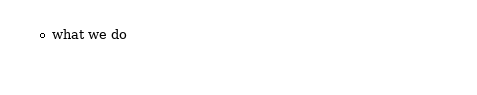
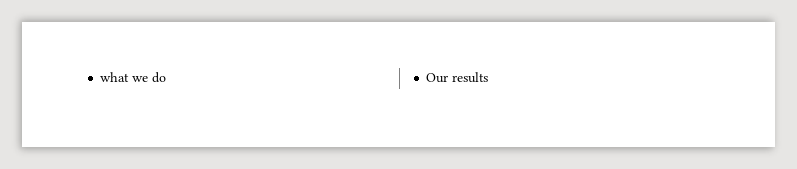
(127, 34) none -> [426,72,489,83] // Our results

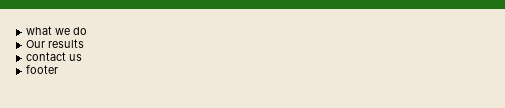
(489, 77) none -> [26,52,83,61] [26,65,59,74] // contact us // footer

